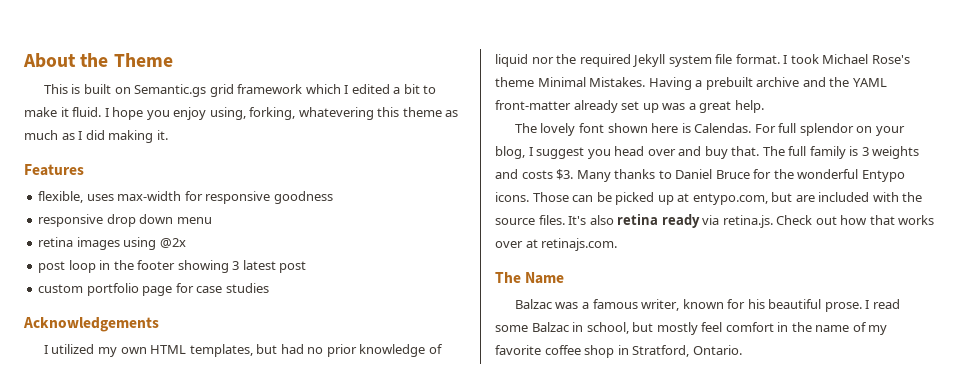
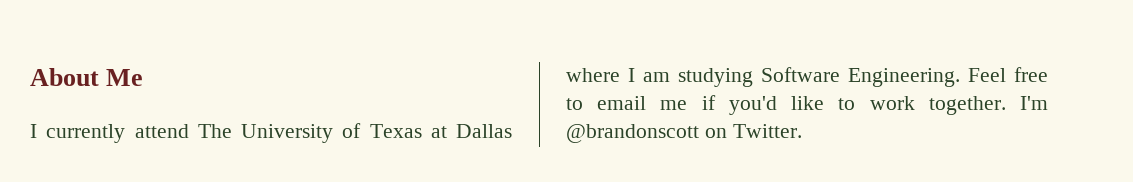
[80,53,173,67] [43,84,437,97] [24,107,459,120] [24,130,168,143] [24,164,84,176] [38,191,333,204] [38,214,212,227] [38,237,186,250] [38,260,307,273] [38,283,269,296] [23,317,159,332] [43,344,443,357] [495,54,910,67] [495,77,887,90] [495,100,764,113] [514,123,905,136] [495,146,920,159] [495,169,905,182] [495,192,923,205] [495,214,935,228] [495,238,618,251] [495,272,565,284] [514,299,900,312] [495,322,888,335] [495,345,742,358] the Theme // This is built on Semantic.gs grid framework which I edited a bit to make it fluid. I hope you enjoy using, forking, whatevering this theme as much as I did making it. // Features // flexible, uses max-width for responsive goodness // responsive drop down menu // retina images using @2x // post loop in the footer showing 3 latest post // custom portfolio page for case studies // Acknowledgements // I utilized my own HTML templates, but had no prior knowledge of liquid nor the required Jekyll system file format. I took Michael Rose's theme Minimal Mistakes. Having a prebuilt archive and the YAML front-matter already set up was a great help. // The lovely font shown here is Calendas. For full splendor on your blog, I suggest you head over and buy that. The full family is 3 weights and costs $3. Many thanks to Daniel Bruce for the wonderful Entypo icons. Those can be picked up at entypo.com, but are included with the source files. It's also retina ready via retina.js. Check out how that works over at retinajs.com. // The Name // Balzac was a famous writer, known for his beautiful prose. I read some Balzac in school, but mostly feel comfort in the name of my favorite coffee shop in Stratford, Ontario. -> [106,69,144,86] [30,123,512,143] [566,67,1048,87] [566,95,1048,115] [566,124,802,143] Me // I currently attend The University of Texas at Dallas where I am studying Software Engineering. Feel free to email me if you'd like to work together. I'm @brandonscott on Twitter.

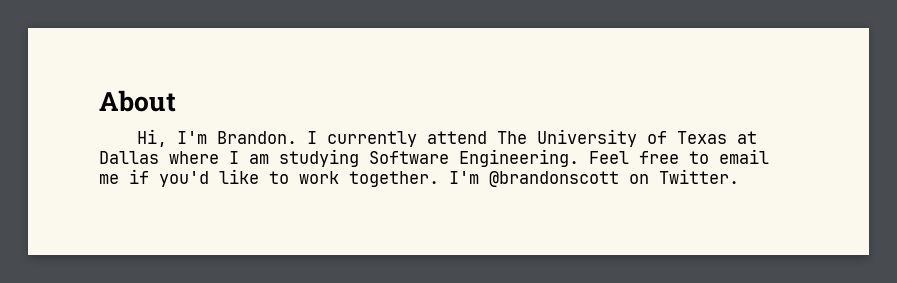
[106,69,144,86] Me // -> [137,129,298,147] // Hi, I'm Brandon.

